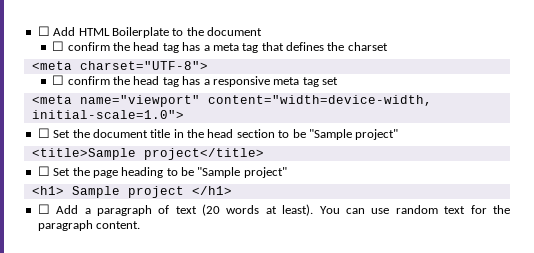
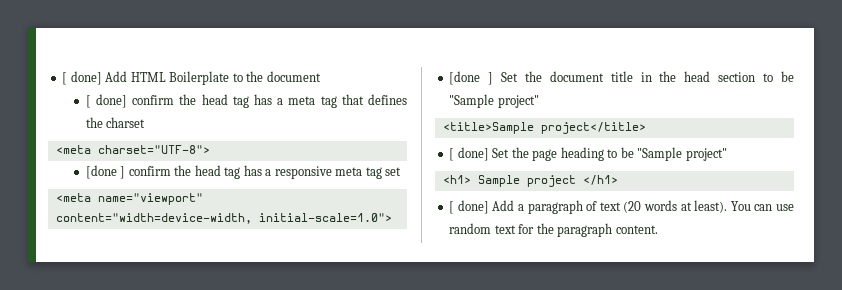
[37,26,50,36] ☐ -> [62,71,102,85] [ done]
[52,41,65,51] ☐ -> [85,94,127,108] [ done]
[52,75,65,85] ☐ -> [85,165,126,179] [done ]
[37,128,50,138] ☐ -> [449,71,494,85] [done ]
[37,166,50,176] ☐ -> [449,147,489,161] [ done]
[37,204,50,214] ☐ -> [449,200,489,214] [ done]

